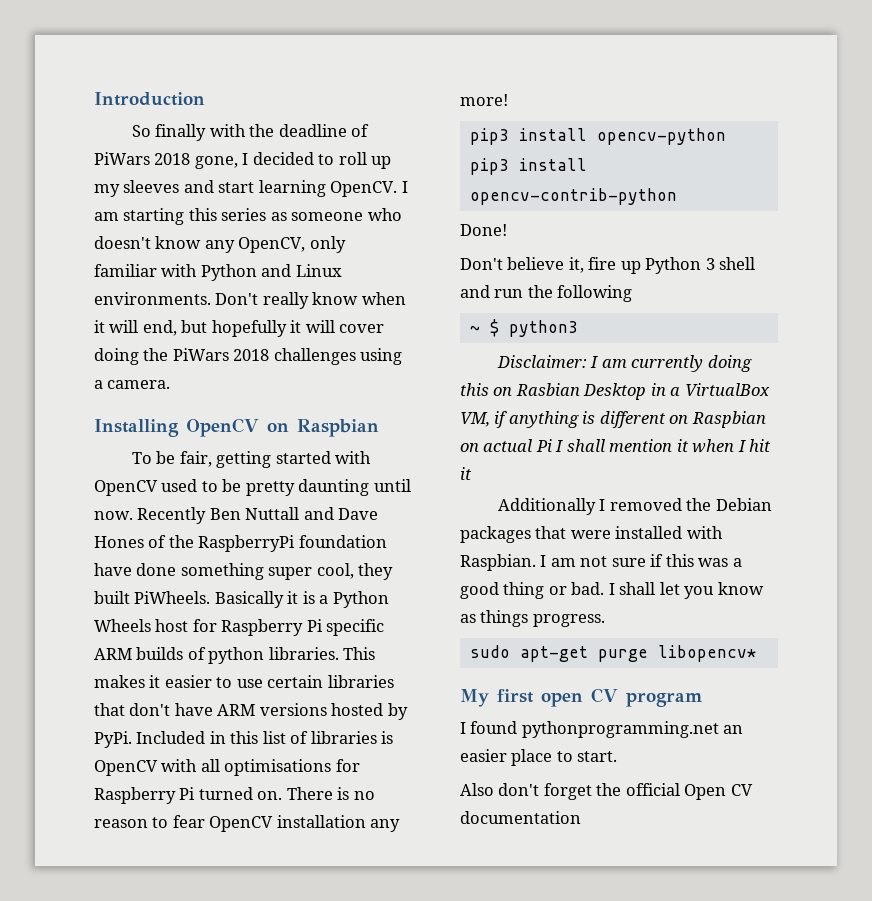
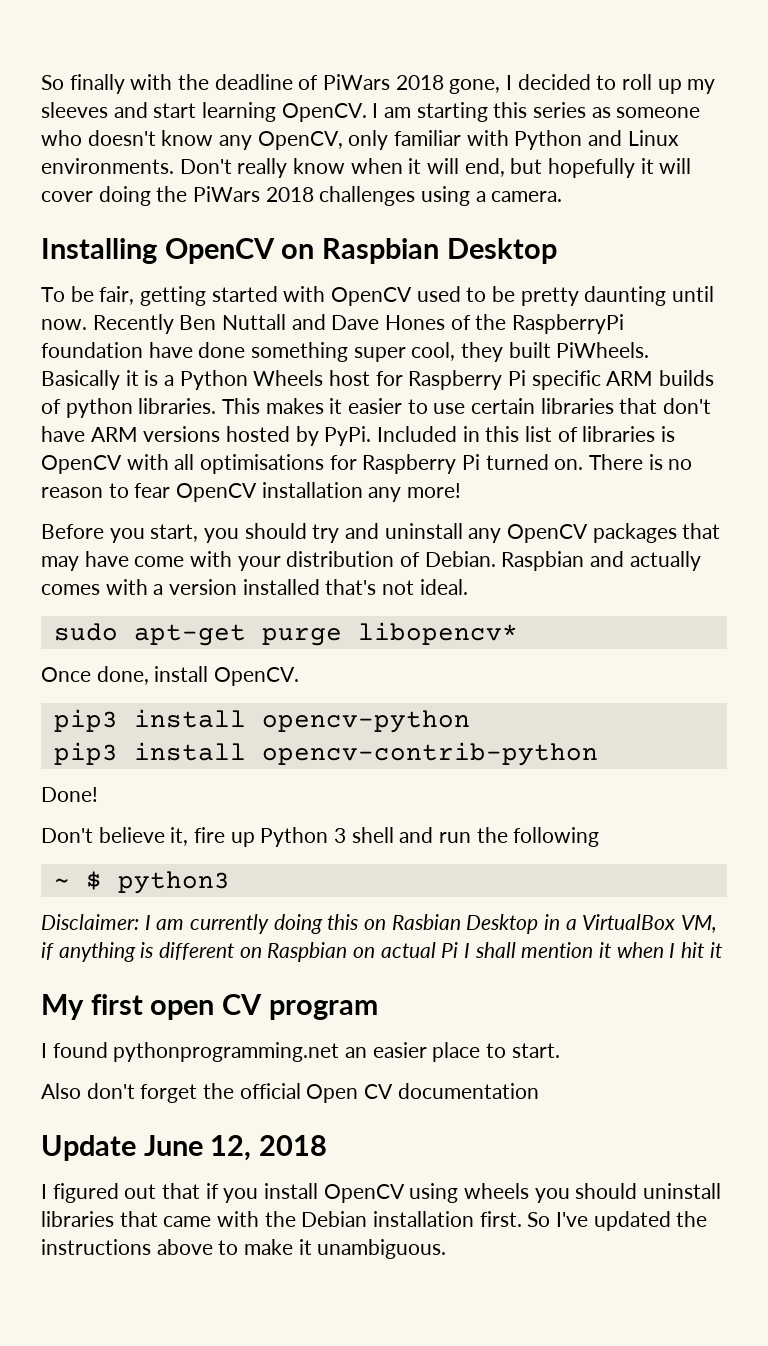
[94,92,205,106] Introduction // -> (41, 82) none
(379, 428) none -> [446,238,557,264] Desktop
(508, 100) none -> [41,523,721,543] [41,551,701,571] [41,579,468,595] [53,622,518,646] [41,666,300,686] // Before you start, you should try and uninstall any OpenCV packages that may have come with your distribution of Debian. Raspbian and actually comes with a version installed that's not ideal. // sudo apt-get purge libopencv* // Once done, install OpenCV.
[498,498,772,515] [460,526,723,543] [460,554,742,571] [460,582,764,599] [460,610,605,627] [469,645,756,662] // Additionally I removed the Debian packages that were installed with Raspbian. I am not sure if this was a good thing or bad. I shall let you know as things progress. // sudo apt-get purge libopencv* -> (723, 950) none
(581, 817) none -> [41,1135,328,1161] [41,1183,722,1203] [41,1211,708,1231] [41,1239,447,1259] // Update June 12, 2018 // I figured out that if you install OpenCV using wheels you should uninstall libraries that came with the Debian installation first. So I've updated the instructions above to make it unambiguous.

